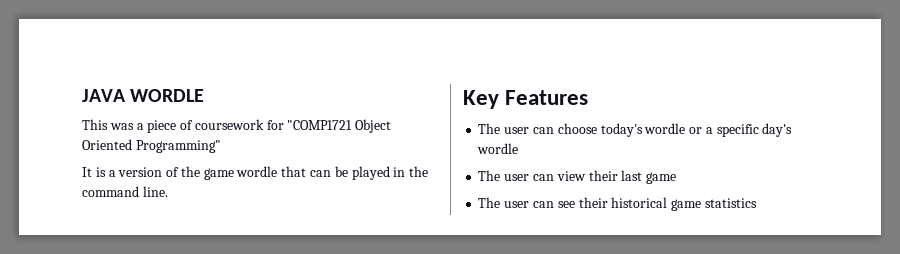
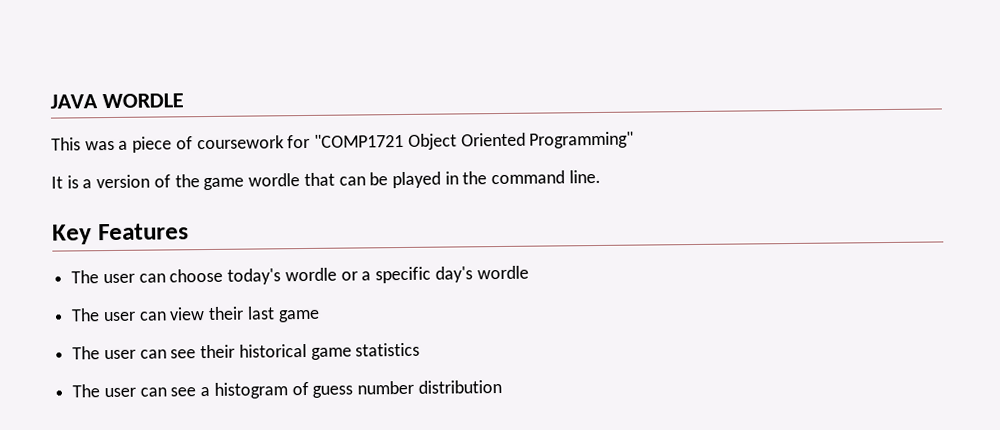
(757, 203) none -> [72,379,502,399] // The user can see a histogram of guess number distribution

